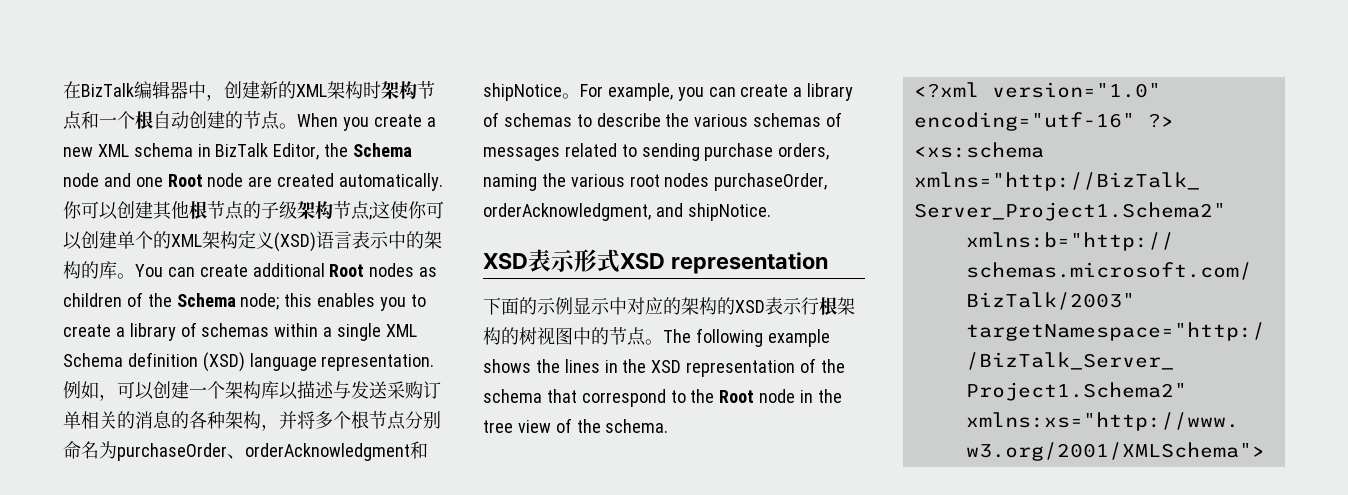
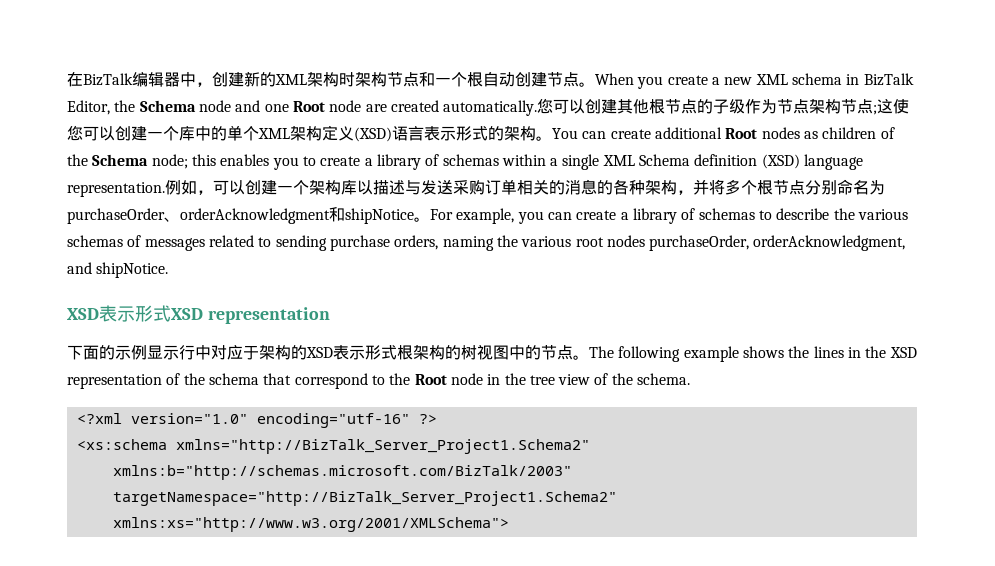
[225,111,243,129] 的 -> (547, 79) none
[63,201,82,219] 你 -> [537,98,554,114] 您
(297, 210) none -> [745,99,810,114] 作为节点
[408,201,444,219] [63,231,171,250] 你可以创建单个的 -> [67,125,259,141] 您可以创建一个库中的单个
[388,231,442,249] [63,261,117,279] 中的架构的库 -> [456,126,536,141] 形式的架构
[609,297,681,315] 中对应的 -> [179,345,259,360] 行中对应于
[801,297,819,315] 行 -> [365,345,397,360] 形式

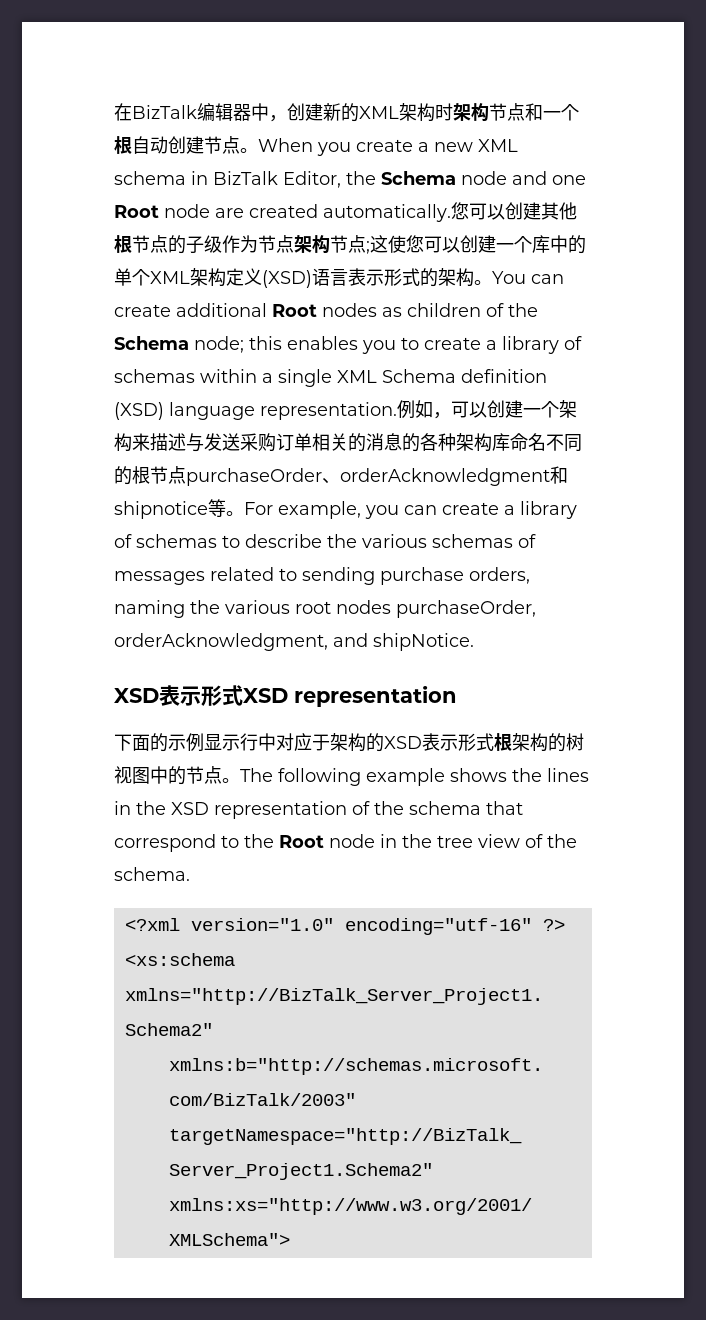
[341,180,373,195] 库以 -> [132,433,150,451] 来
[677,179,885,195] ，并将多个根节点分别命名为 -> [492,433,582,452] [114,466,186,485] 库命名不同的根节点
[345,208,414,224] shipNotice -> [114,499,226,519] shipnotice等

